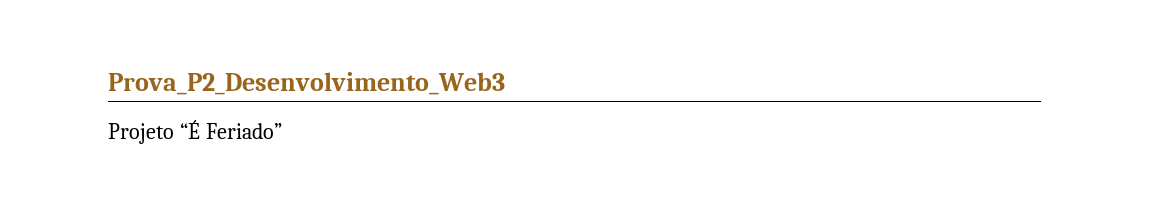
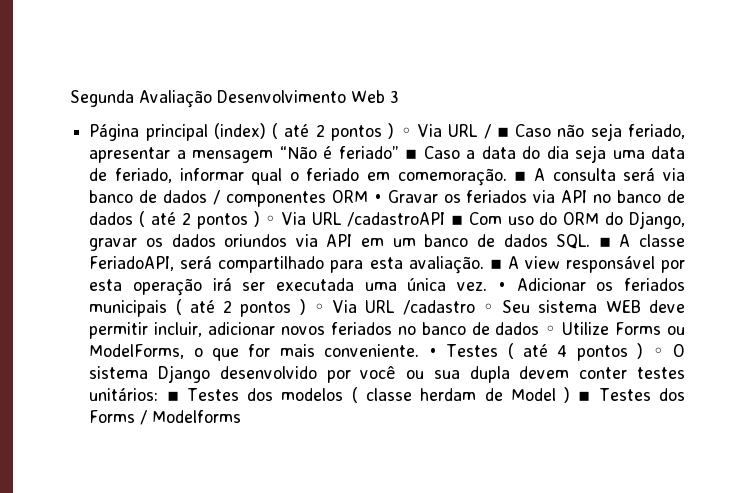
[108,72,505,95] [108,120,282,144] Prova_P2_Desenvolvimento_Web3 // Projeto “É Feriado” -> [70,90,399,108] [89,123,685,141] [89,145,685,163] [89,168,685,186] [89,190,686,207] [89,211,685,229] [89,234,685,251] [89,256,685,274] [89,278,685,296] [89,299,685,317] [89,322,685,339] [89,343,685,361] [89,365,685,383] [89,387,685,403] [89,410,242,425] Segunda Avaliação Desenvolvimento Web 3 // Página principal (index) ( até 2 pontos ) ◦ Via URL / ▪ Caso não seja feriado, apresentar a mensagem “Não é feriado” ▪ Caso a data do dia seja uma data de feriado, informar qual o feriado em comemoração. ▪ A consulta será via banco de dados / componentes ORM • Gravar os feriados via API no banco de dados ( até 2 pontos ) ◦ Via URL /cadastroAPI ▪ Com uso do ORM do Django, gravar os dados oriundos via API em um banco de dados SQL. ▪ A classe FeriadoAPI, será compartilhado para esta avaliação. ▪ A view responsável por esta operação irá ser executada uma única vez. • Adicionar os feriados municipais ( até 2 pontos ) ◦ Via URL /cadastro ◦ Seu sistema WEB deve permitir incluir, adicionar novos feriados no banco de dados ◦ Utilize Forms ou ModelForms, o que for mais conveniente. • Testes ( até 4 pontos ) ◦ O sistema Django desenvolvido por você ou sua dupla devem conter testes unitários: ▪ Testes dos modelos ( classe herdam de Model ) ▪ Testes dos Forms / Modelforms

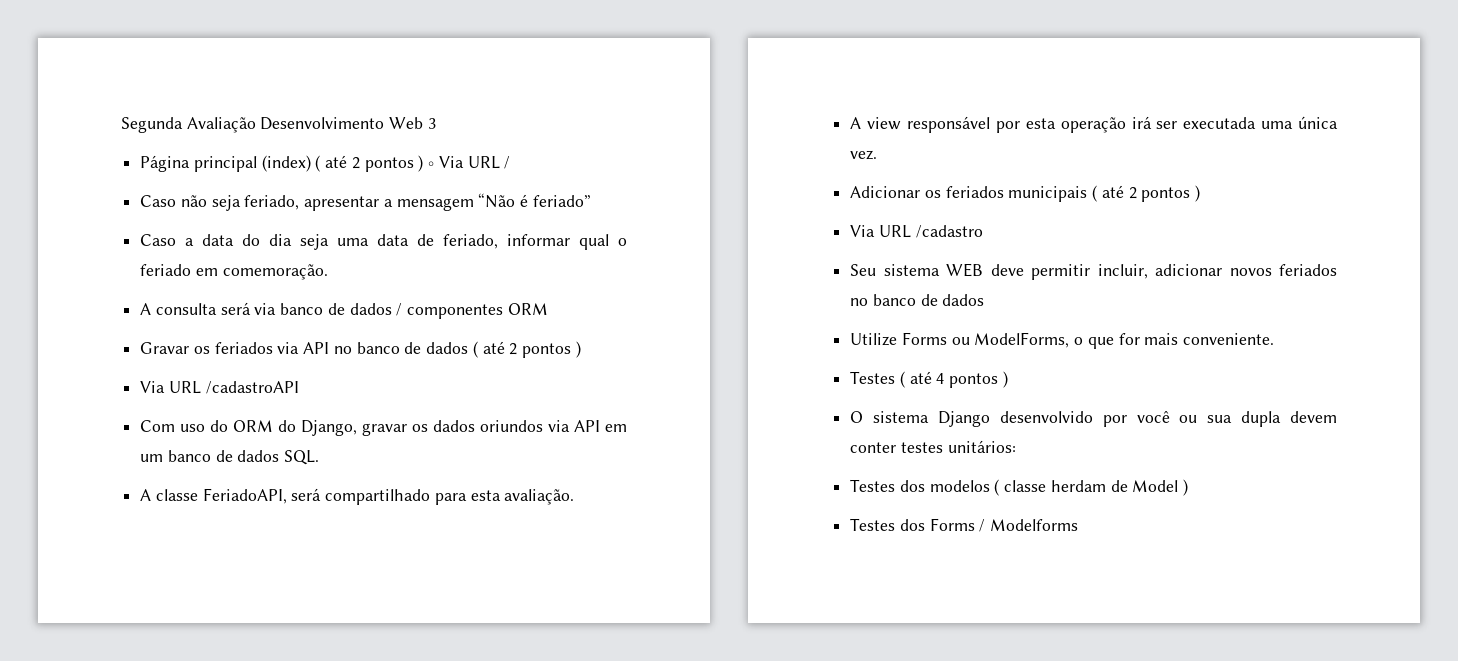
[496,127,509,137] ▪ -> (511, 162) //
[405,149,418,159] ▪ -> (591, 201) //
[514,171,527,181] ▪ -> (328, 272) //
[373,194,382,203] • -> (548, 309) //
[265,215,277,225] ◦ -> (581, 349) //
[450,215,463,225] ▪ -> (299, 387) //
[598,237,611,247] ▪ -> (320, 457) //
[489,259,502,269] ▪ -> (575, 497) //
[497,282,506,291] • -> (878, 155) //
[313,303,325,313] ◦ -> (1201, 193) //
[482,303,494,313] ◦ -> (983, 231) //
[545,325,557,335] ◦ -> (985, 300) //
[428,348,437,357] • -> (1275, 339) //
[652,347,664,357] ◦ -> (1008, 379) //
[166,391,179,401] ▪ -> (1016, 446) //
[578,391,591,401] ▪ -> (1189, 487) //

